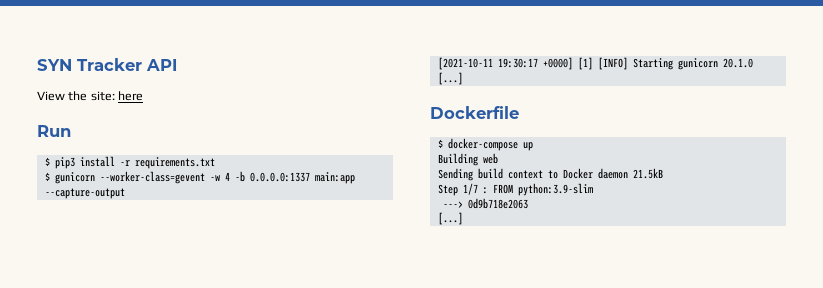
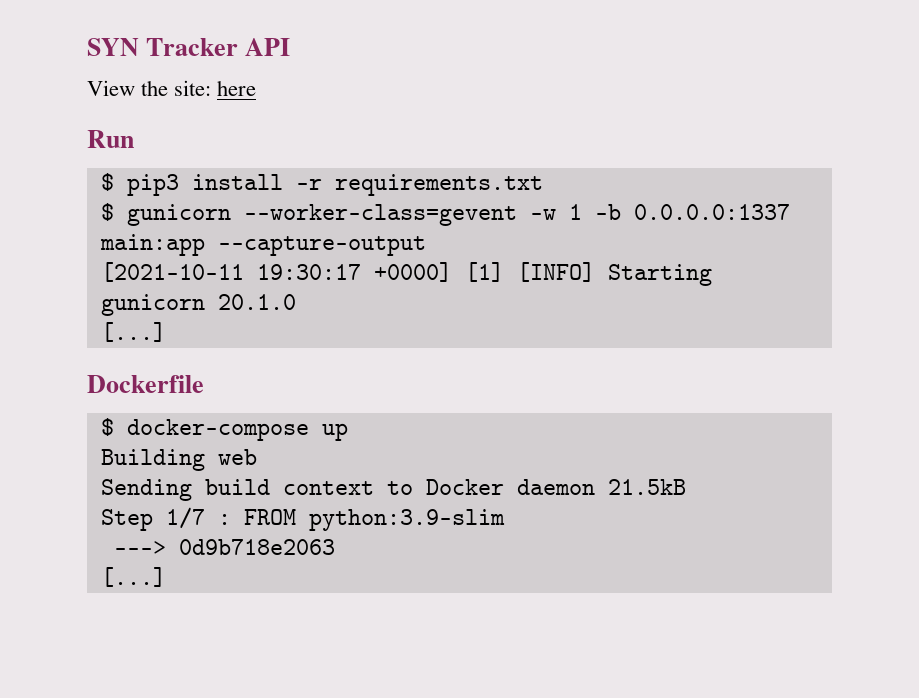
[224,172,230,181] 4 -> [568,204,582,220] 1

